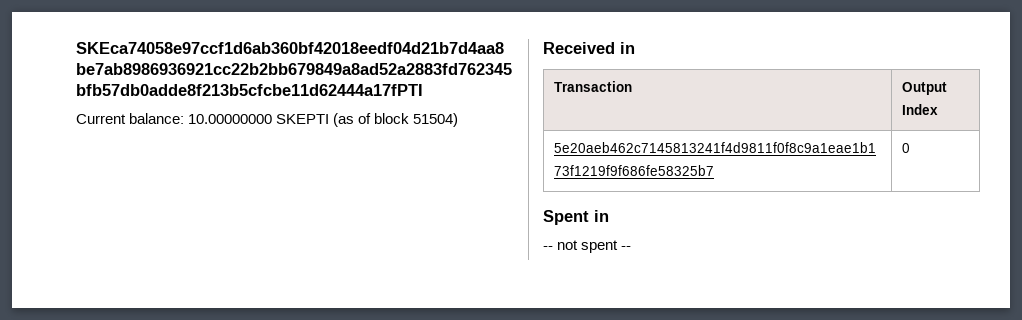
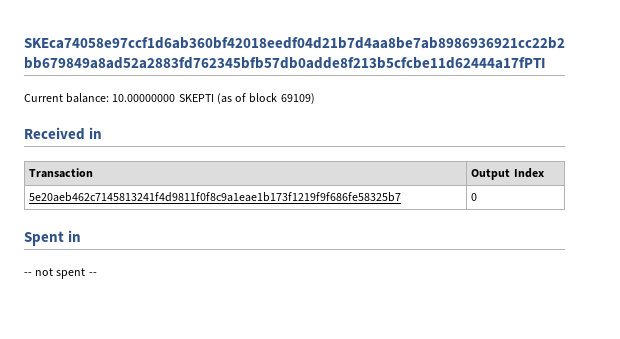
[413,113,459,127] 51504) -> [280,93,315,104] 69109)

